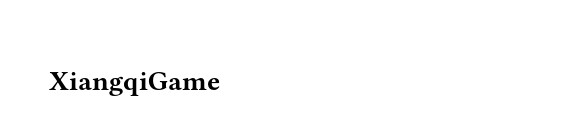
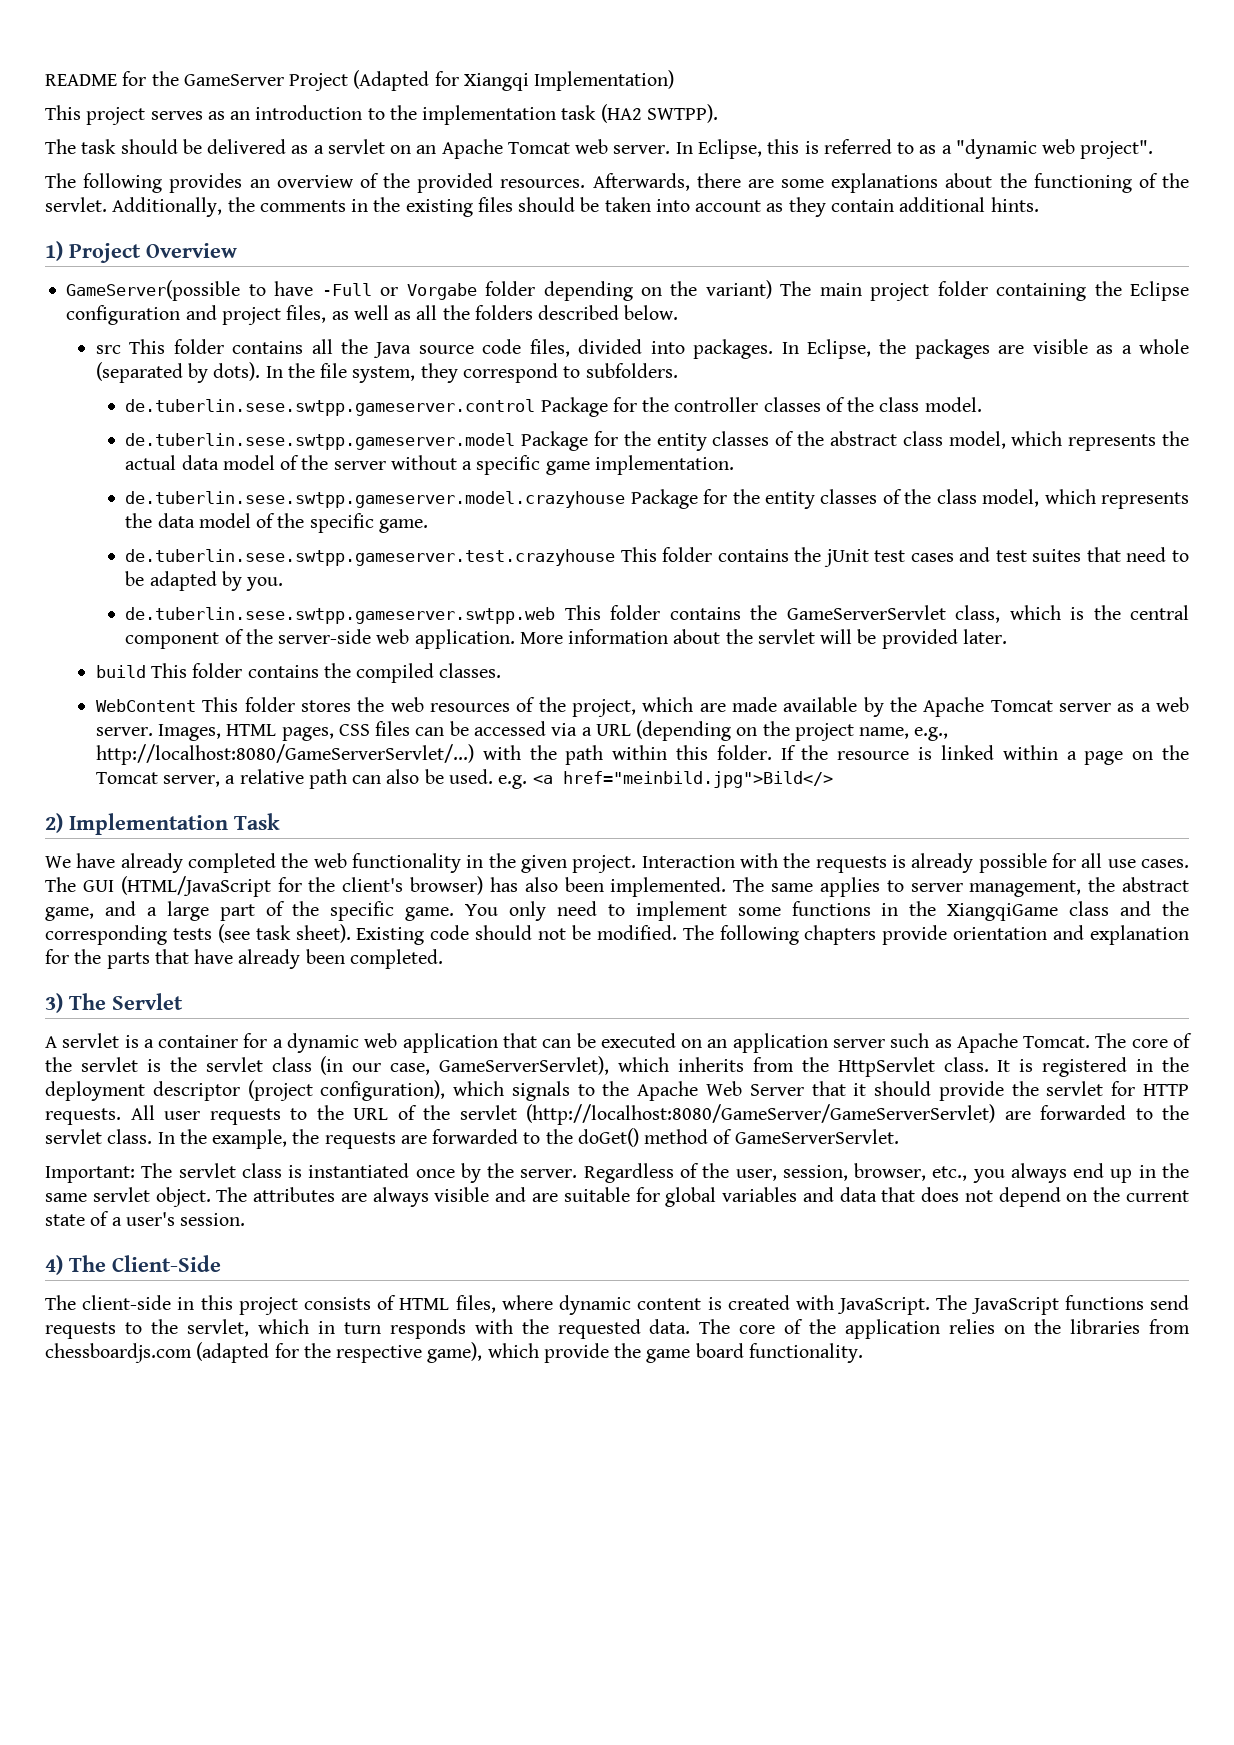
[49,72,220,96] XiangqiGame -> [45,70,675,91] [45,104,718,125] [45,139,1154,159] [45,173,1189,193] [45,197,1039,217] [45,241,237,263] [66,280,1189,301] [66,305,679,325] [95,339,1189,359] [95,362,678,383] [125,397,982,417] [125,431,1189,451] [125,455,734,475] [125,489,1190,509] [125,513,428,533] [125,547,1190,567] [125,571,284,591] [125,605,1190,624] [125,629,1008,649] [95,663,502,683] [95,697,1189,717] [95,720,949,741] [95,744,1189,765] [95,769,833,789] [45,813,280,835] [45,853,1190,873] [45,876,1189,897] [45,901,1190,921] [45,924,1189,945] [45,949,443,969] [45,993,183,1013] [45,1033,1192,1053] [45,1056,1189,1077] [45,1080,1190,1101] [45,1104,1189,1125] [45,1128,899,1149] [45,1163,1189,1183] [45,1187,1189,1207] [45,1211,246,1226] [45,1255,221,1275] [45,1295,1189,1315] [45,1319,1191,1339] [45,1342,863,1363] README for the GameServer Project (Adapted for Xiangqi Implementation) // This project serves as an introduction to the implementation task (HA2 SWTPP). // The task should be delivered as a servlet on an Apache Tomcat web server. In Eclipse, this is referred to as a "dynamic web project". // The following provides an overview of the provided resources. Afterwards, there are some explanations about the functioning of the servlet. Additionally, the comments in the existing files should be taken into account as they contain additional hints. // 1) Project Overview // GameServer(possible to have -Full or Vorgabe folder depending on the variant) The main project folder containing the Eclipse configuration and project files, as well as all the folders described below. // src This folder contains all the Java source code files, divided into packages. In Eclipse, the packages are visible as a whole (separated by dots). In the file system, they correspond to subfolders. // de.tuberlin.sese.swtpp.gameserver.control Package for the controller classes of the class model. // de.tuberlin.sese.swtpp.gameserver.model Package for the entity classes of the abstract class model, which represents the actual data model of the server without a specific game implementation. // de.tuberlin.sese.swtpp.gameserver.model.crazyhouse Package for the entity classes of the class model, which represents the data model of the specific game. // de.tuberlin.sese.swtpp.gameserver.test.crazyhouse This folder contains the jUnit test cases and test suites that need to be adapted by you. // de.tuberlin.sese.swtpp.gameserver.swtpp.web This folder contains the GameServerServlet class, which is the central component of the server-side web application. More information about the servlet will be provided later. // build This folder contains the compiled classes. // WebContent This folder stores the web resources of the project, which are made available by the Apache Tomcat server as a web server. Images, HTML pages, CSS files can be accessed via a URL (depending on the project name, e.g., http://localhost:8080/GameServerServlet/...) with the path within this folder. If the resource is linked within a page on the Tomcat server, a relative path can also be used. e.g. <a href="meinbild.jpg">Bild</> // 2) Implementation Task // We have already completed the web functionality in the given project. Interaction with the requests is already possible for all use cases. The GUI (HTML/JavaScript for the client's browser) has also been implemented. The same applies to server management, the abstract game, and a large part of the specific game. You only need to implement some functions in the XiangqiGame class and the corresponding tests (see task sheet). Existing code should not be modified. The following chapters provide orientation and explanation for the parts that have already been completed. // 3) The Servlet // A servlet is a container for a dynamic web application that can be executed on an application server such as Apache Tomcat. The core of the servlet is the servlet class (in our case, GameServerServlet), which inherits from the HttpServlet class. It is registered in the deployment descriptor (project configuration), which signals to the Apache Web Server that it should provide the servlet for HTTP requests. All user requests to the URL of the servlet (http://localhost:8080/GameServer/GameServerServlet) are forwarded to the servlet class. In the example, the requests are forwarded to the doGet() method of GameServerServlet. // Important: The servlet class is instantiated once by the server. Regardless of the user, session, browser, etc., you always end up in the same servlet object. The attributes are always visible and are suitable for global variables and data that does not depend on the current state of a user's session. // 4) The Client-Side // The client-side in this project consists of HTML files, where dynamic content is created with JavaScript. The JavaScript functions send requests to the servlet, which in turn responds with the requested data. The core of the application relies on the libraries from chessboardjs.com (adapted for the respective game), which provide the game board functionality.

